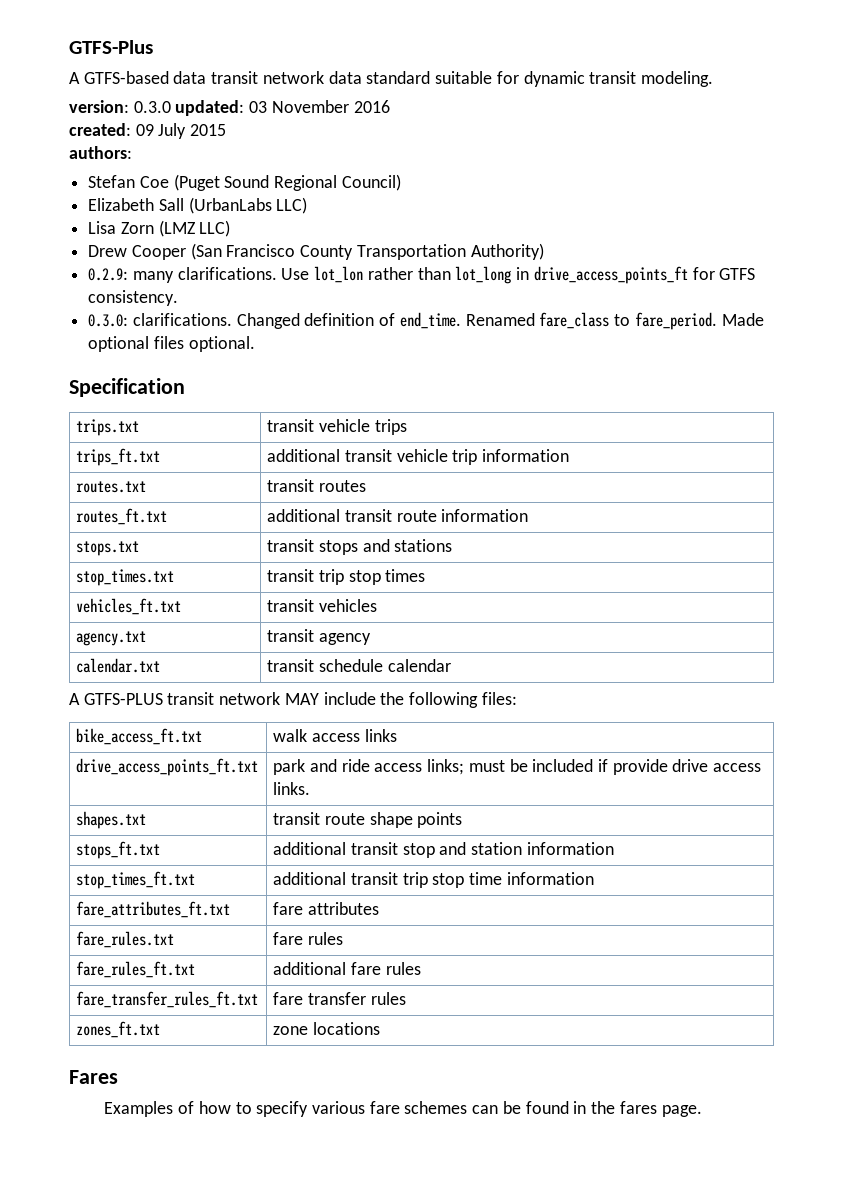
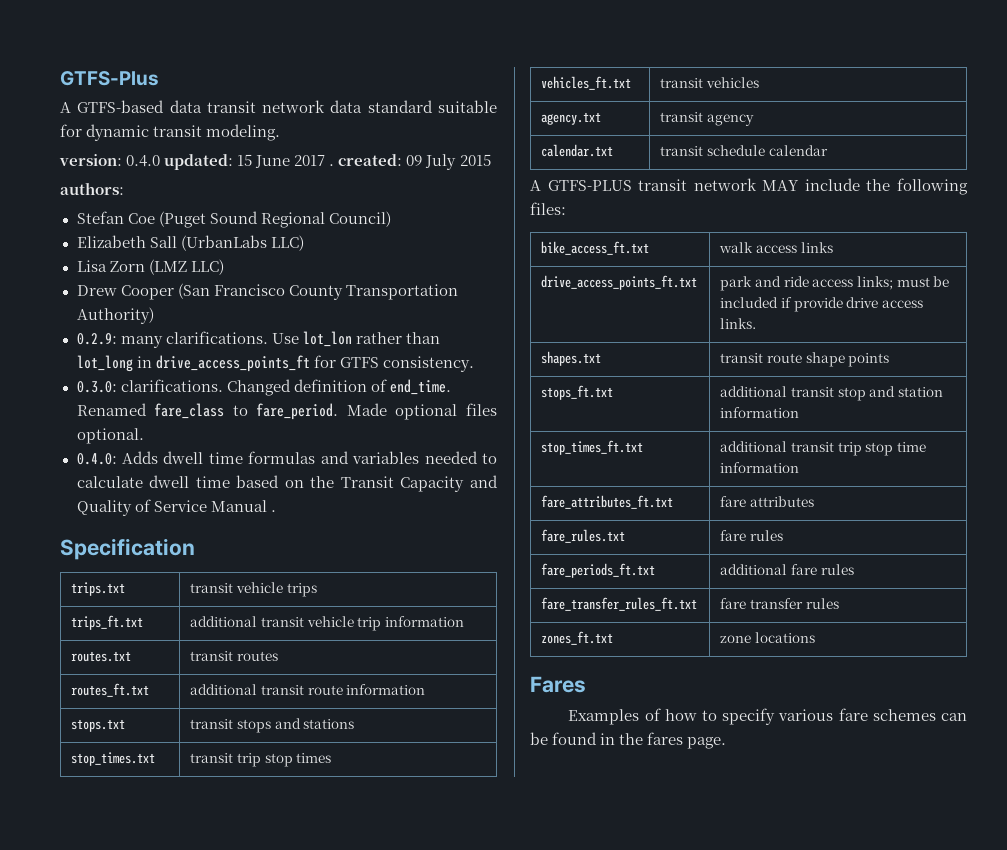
[133,100,390,116] 0.3.0 updated: 03 November 2016 // -> [126,154,335,170] 0.4.0 updated: 15 June 2017 .
(255, 344) none -> [76,451,497,465] [76,475,498,492] [76,499,276,516] // 0.4.0: Adds dwell time formulas and variables needed to calculate dwell time based on the Transit Capacity and Quality of Service Manual .
[76,961,196,978] fare_rules_ft.txt -> [541,563,656,578] fare_periods_ft.txt

